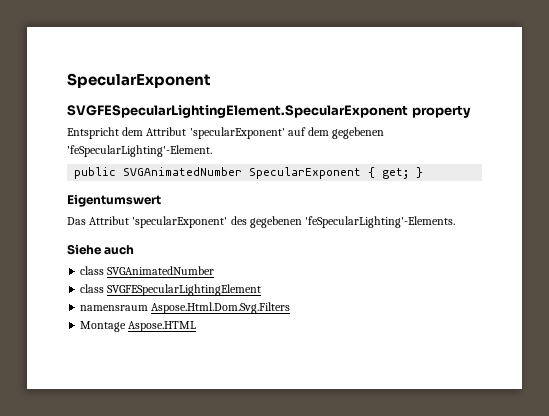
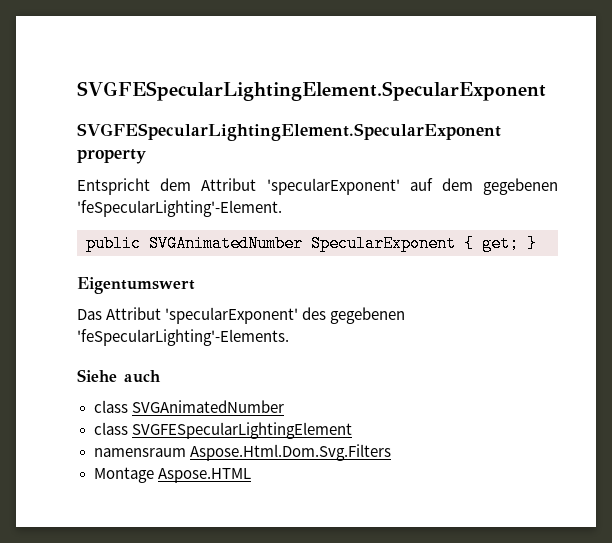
[67,73,211,88] SpecularExponent -> [77,81,546,101] SVGFESpecularLightingElement.SpecularExponent

